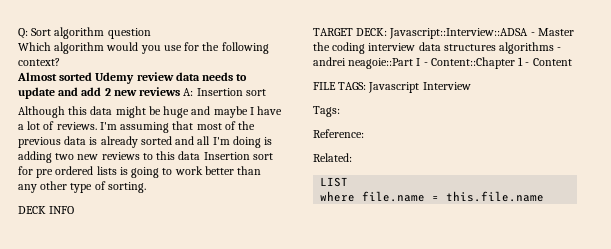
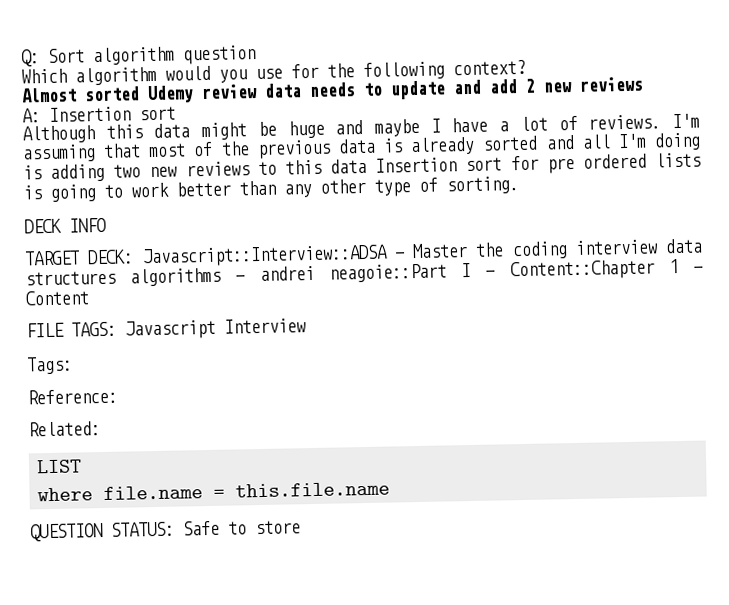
(181, 91) none -> (644, 84) //
(545, 196) none -> [30,520,301,542] // QUESTION STATUS: Safe to store

